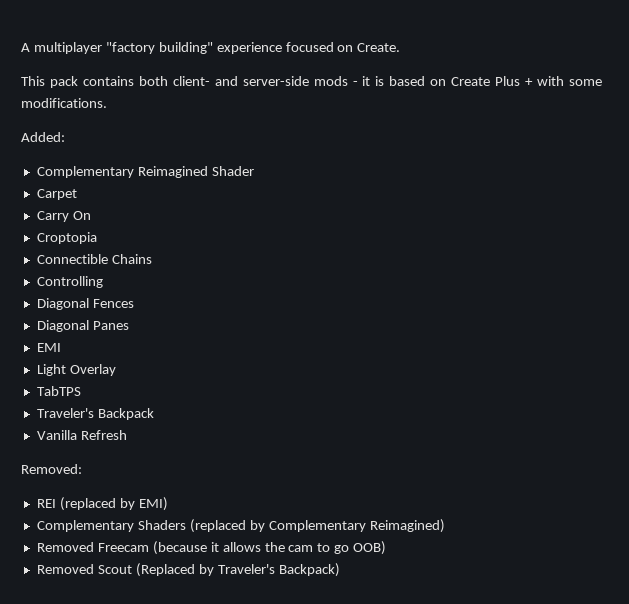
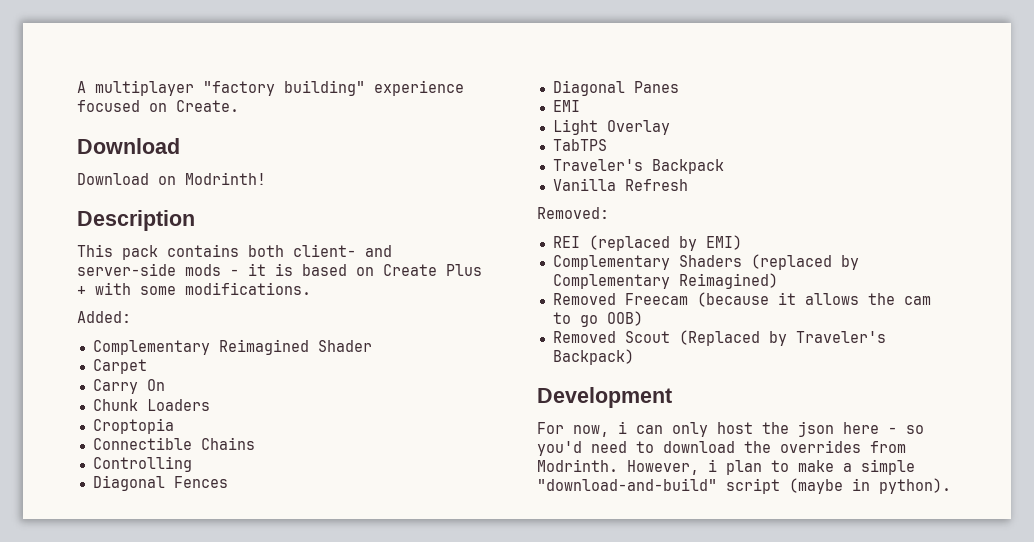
(401, 47) none -> [77,138,180,154] [77,172,266,185] [77,210,195,231] // Download // Download on Modrinth! // Description
(91, 215) none -> [92,399,210,411] // Chunk Loaders
(340, 570) none -> [537,387,672,408] [537,421,924,437] [537,440,906,456] [537,459,915,475] [537,478,951,494] // Development // For now, i can only host the json here - so you'd need to download the overrides from Modrinth. However, i plan to make a simple "download-and-build" script (maybe in python).

